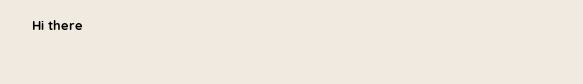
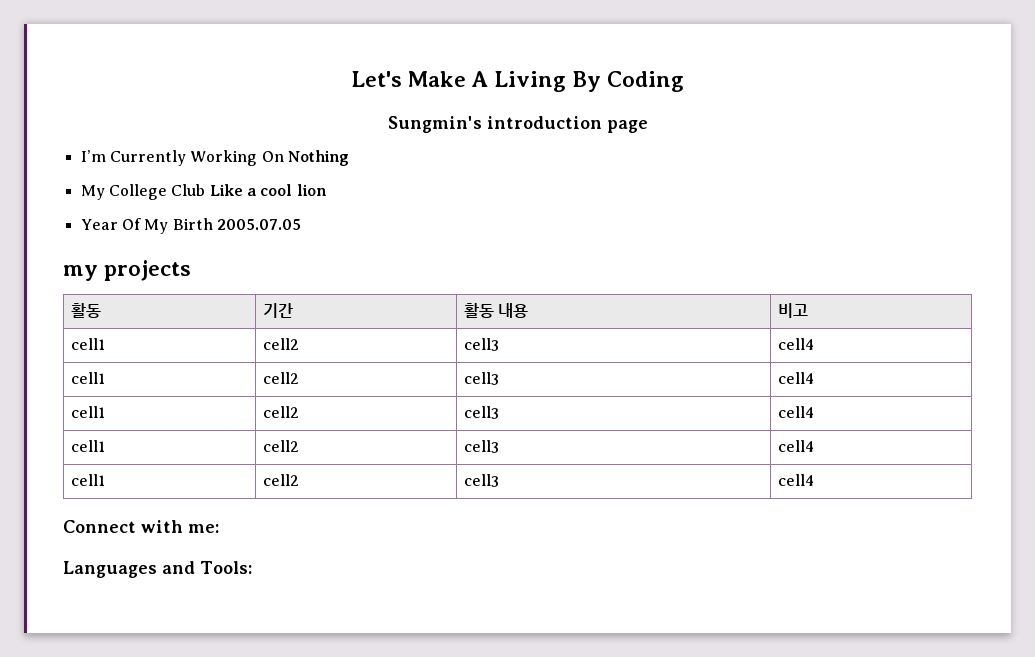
[32,20,83,30] Hi there -> [350,71,685,92] [387,116,648,133] [80,150,349,166] [80,184,327,200] [80,218,301,234] [63,260,192,281] [70,303,101,318] [262,303,293,318] [463,303,528,318] [777,303,808,318] [70,338,105,350] [262,338,299,350] [463,338,499,351] [777,338,814,350] [70,372,105,384] [262,372,299,384] [463,372,499,385] [777,372,814,384] [70,406,105,418] [262,406,299,418] [463,406,499,419] [777,406,814,418] [70,440,105,452] [262,440,299,452] [463,440,499,453] [777,440,814,452] [70,474,105,486] [262,474,299,486] [463,474,499,487] [777,474,814,486] [63,520,219,533] [63,561,252,578] Let's Make A Living By Coding // Sungmin's introduction page // I’m Currently Working On Nothing // My College Club Like a cool lion // Year Of My Birth 2005.07.05 // my projects // 활동 | 기간 | 활동 내용 | 비고 // cell1 | cell2 | cell3 | cell4 // cell1 | cell2 | cell3 | cell4 // cell1 | cell2 | cell3 | cell4 // cell1 | cell2 | cell3 | cell4 // cell1 | cell2 | cell3 | cell4 // Connect with me: // Languages and Tools:

